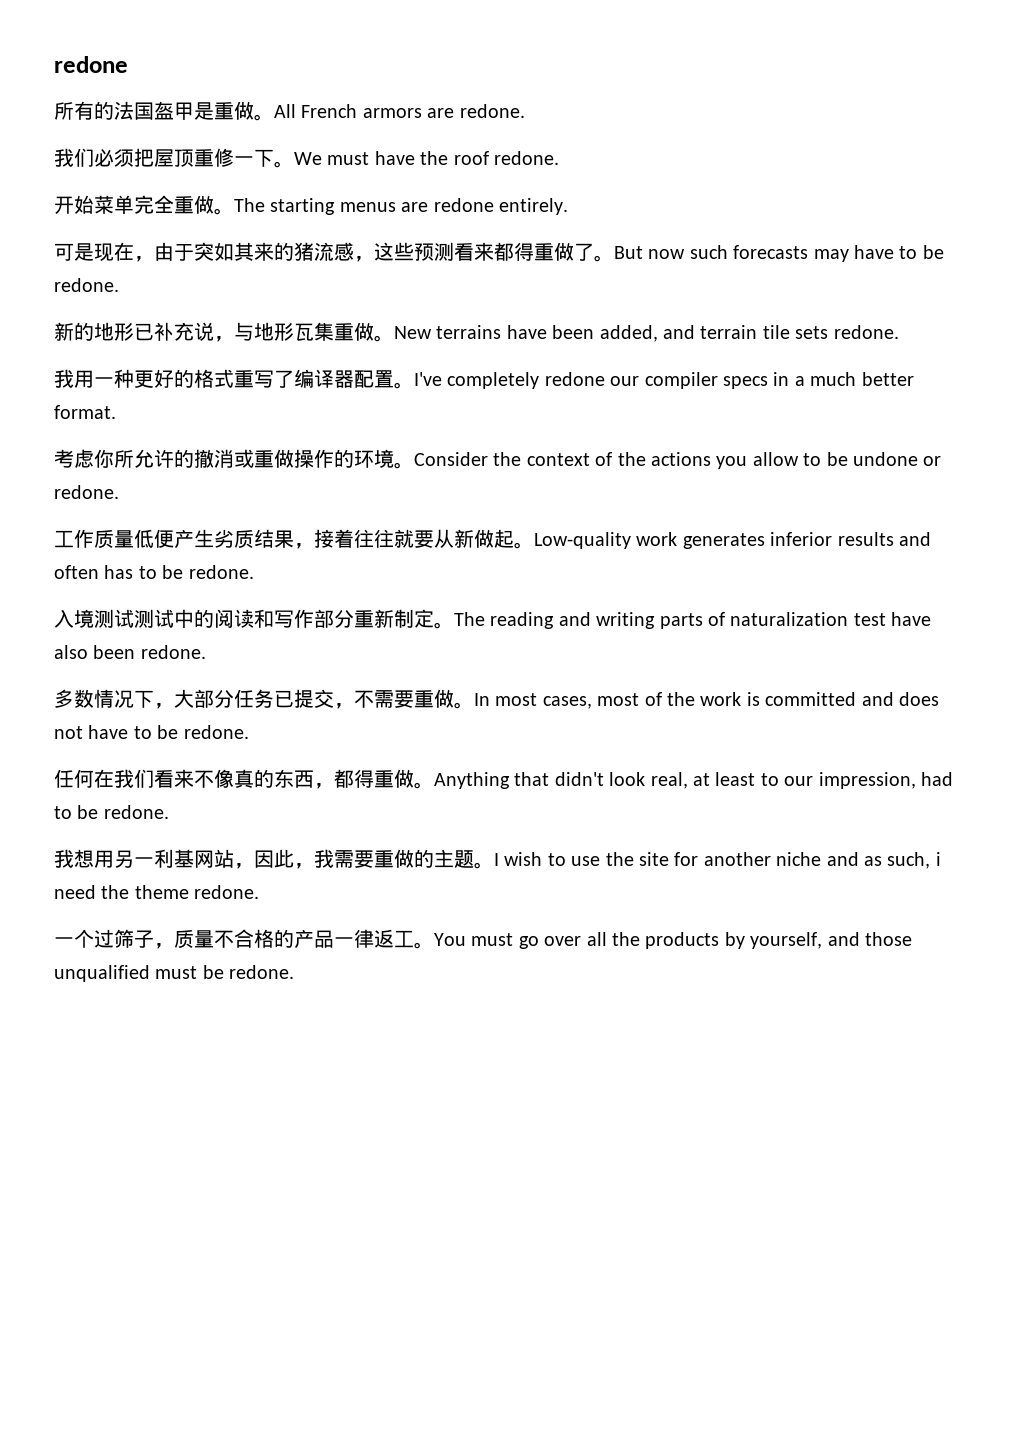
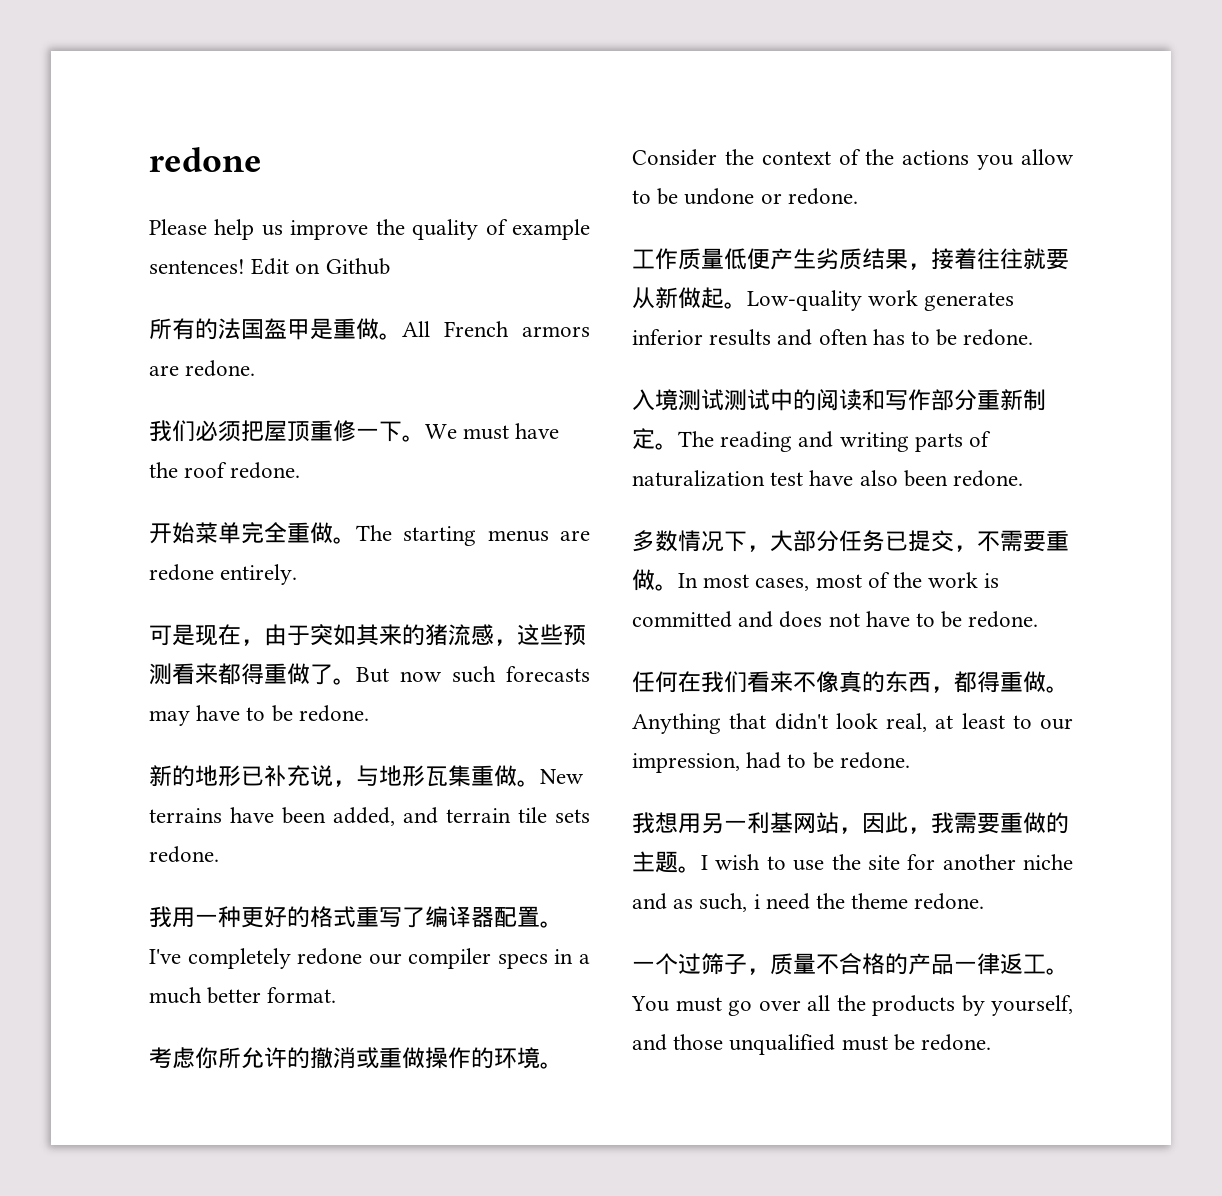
[54,56,128,73] redone -> [149,147,262,172] [149,219,590,240] [149,258,390,275] redone // Please help us improve the quality of example sentences! Edit on Github

